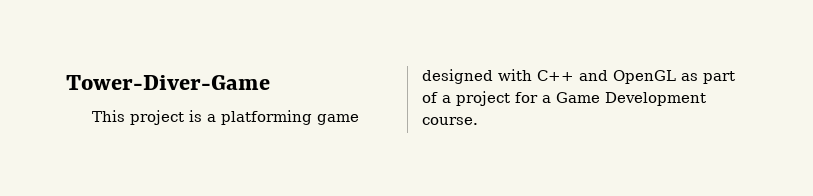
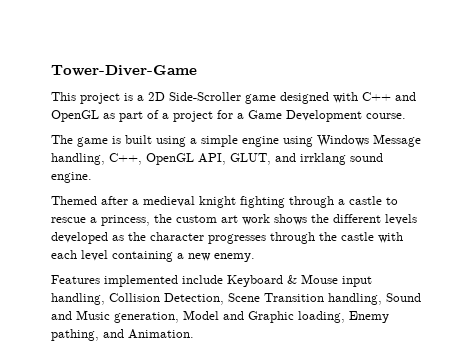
[221,110,313,125] platforming -> [148,92,241,101] 2D Side-Scroller
(478, 121) none -> [51,134,421,147] [51,153,383,165] [51,172,92,183] [51,196,398,208] [51,214,417,226] [51,232,403,244] [51,250,255,262] [51,274,372,287] [51,293,421,305] [51,310,389,323] [51,329,194,341] // The game is built using a simple engine using Windows Message handling, C++, OpenGL API, GLUT, and irrklang sound engine. // Themed after a medieval knight fighting through a castle to rescue a princess, the custom art work shows the different levels developed as the character progresses through the castle with each level containing a new enemy. // Features implemented include Keyboard & Mouse input handling, Collision Detection, Scene Transition handling, Sound and Music generation, Model and Graphic loading, Enemy pathing, and Animation.

